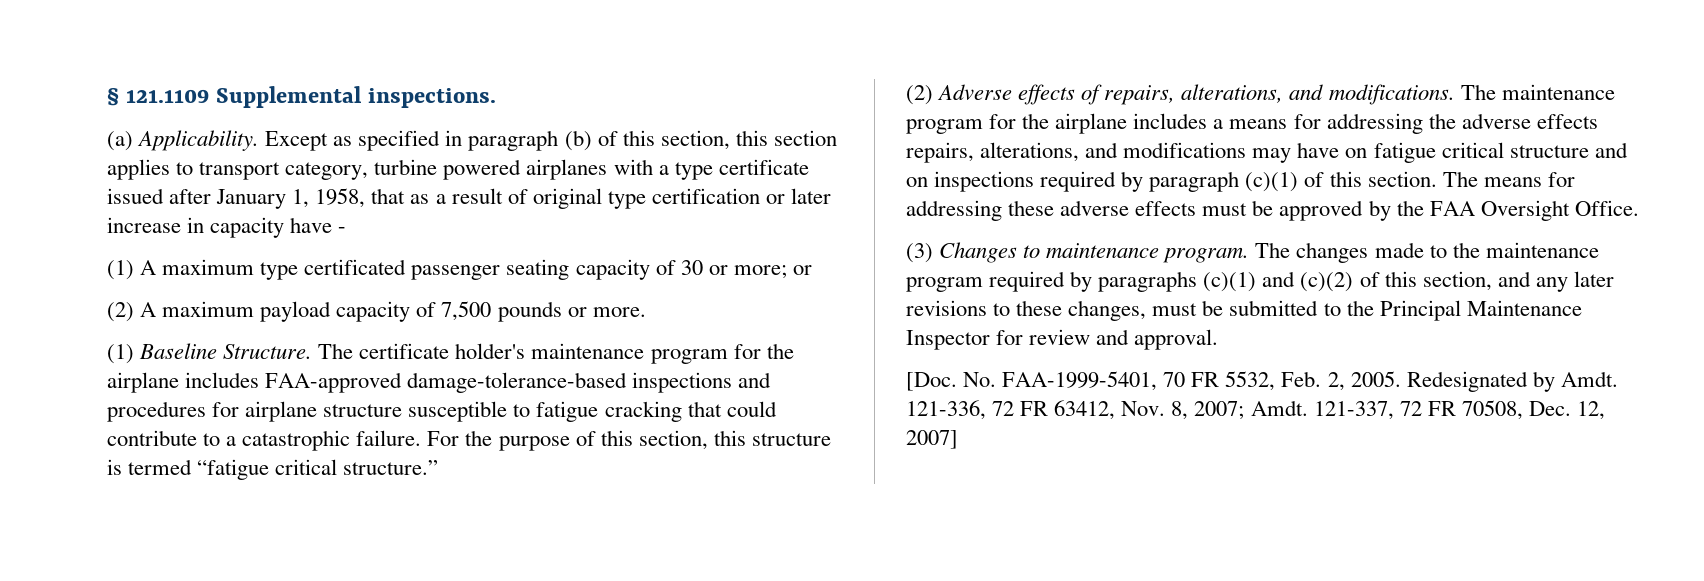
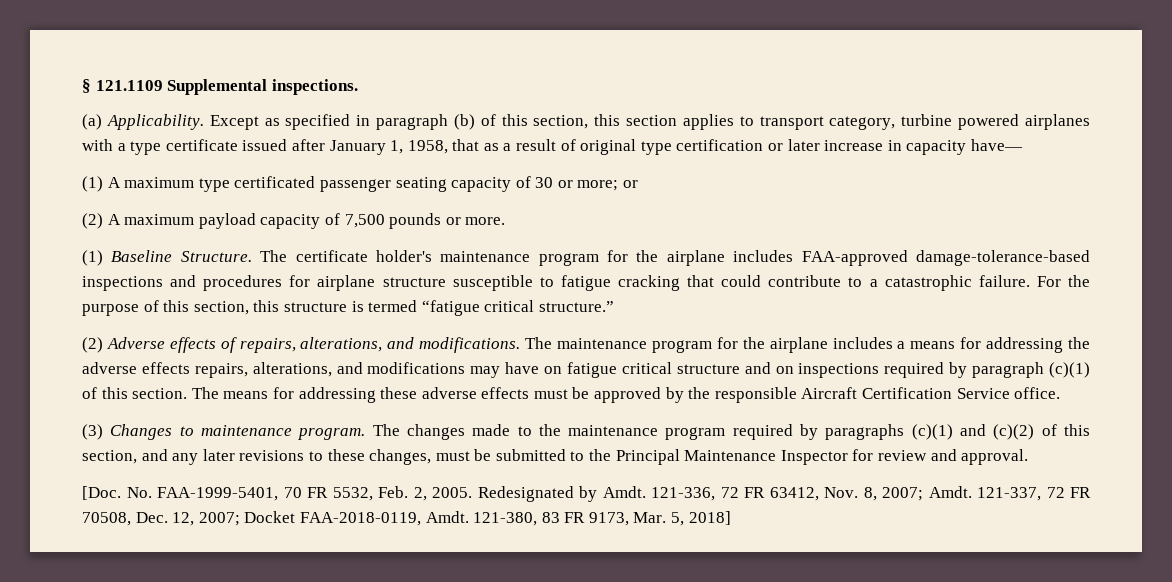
[290,217,347,233] have - -> [970,139,1023,151] have—
[1429,200,1639,221] FAA Oversight Office. -> [714,387,1061,403] responsible Aircraft Certification Service office.
[906,430,958,449] 2007] -> [198,511,731,526] 2007; Docket FAA-2018-0119, Amdt. 121-380, 83 FR 9173, Mar. 5, 2018]

